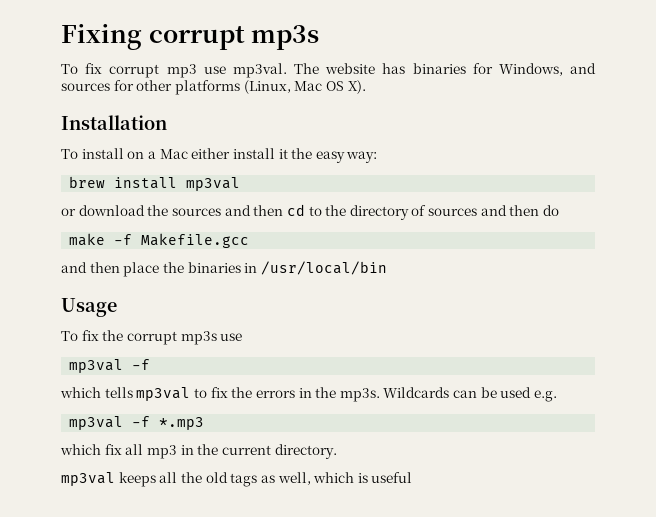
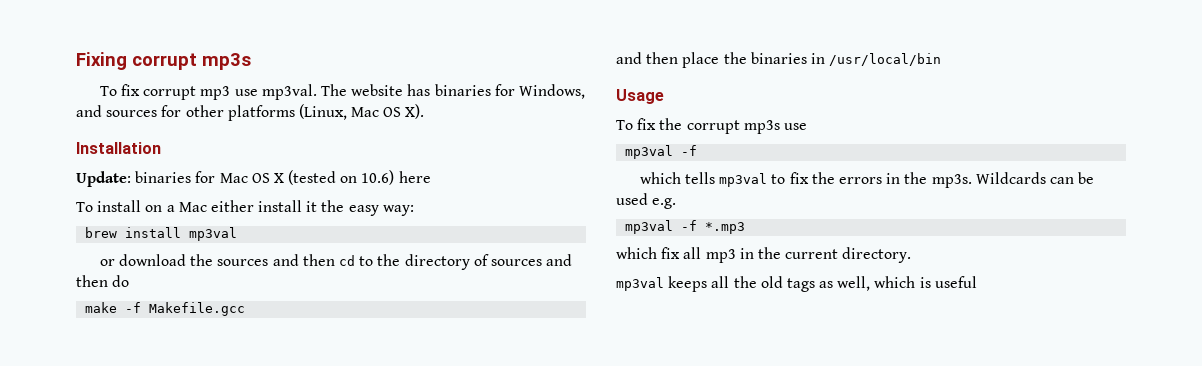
(167, 122) none -> [76,170,431,187] // Update: binaries for Mac OS X (tested on 10.6) here

